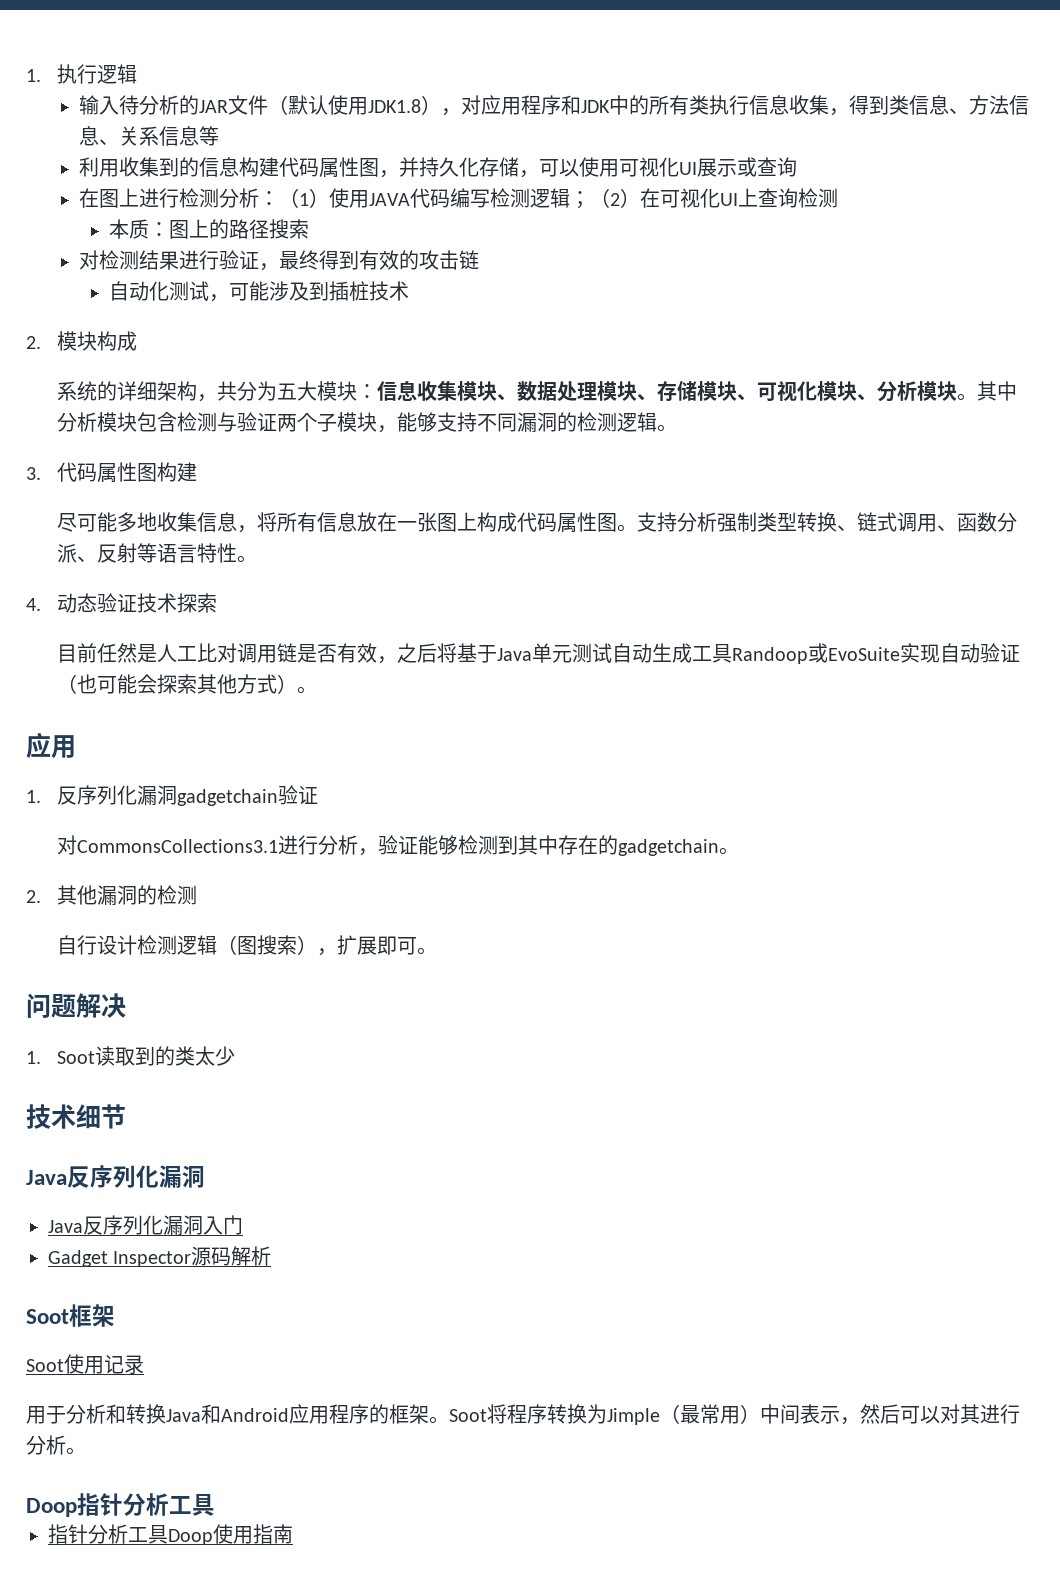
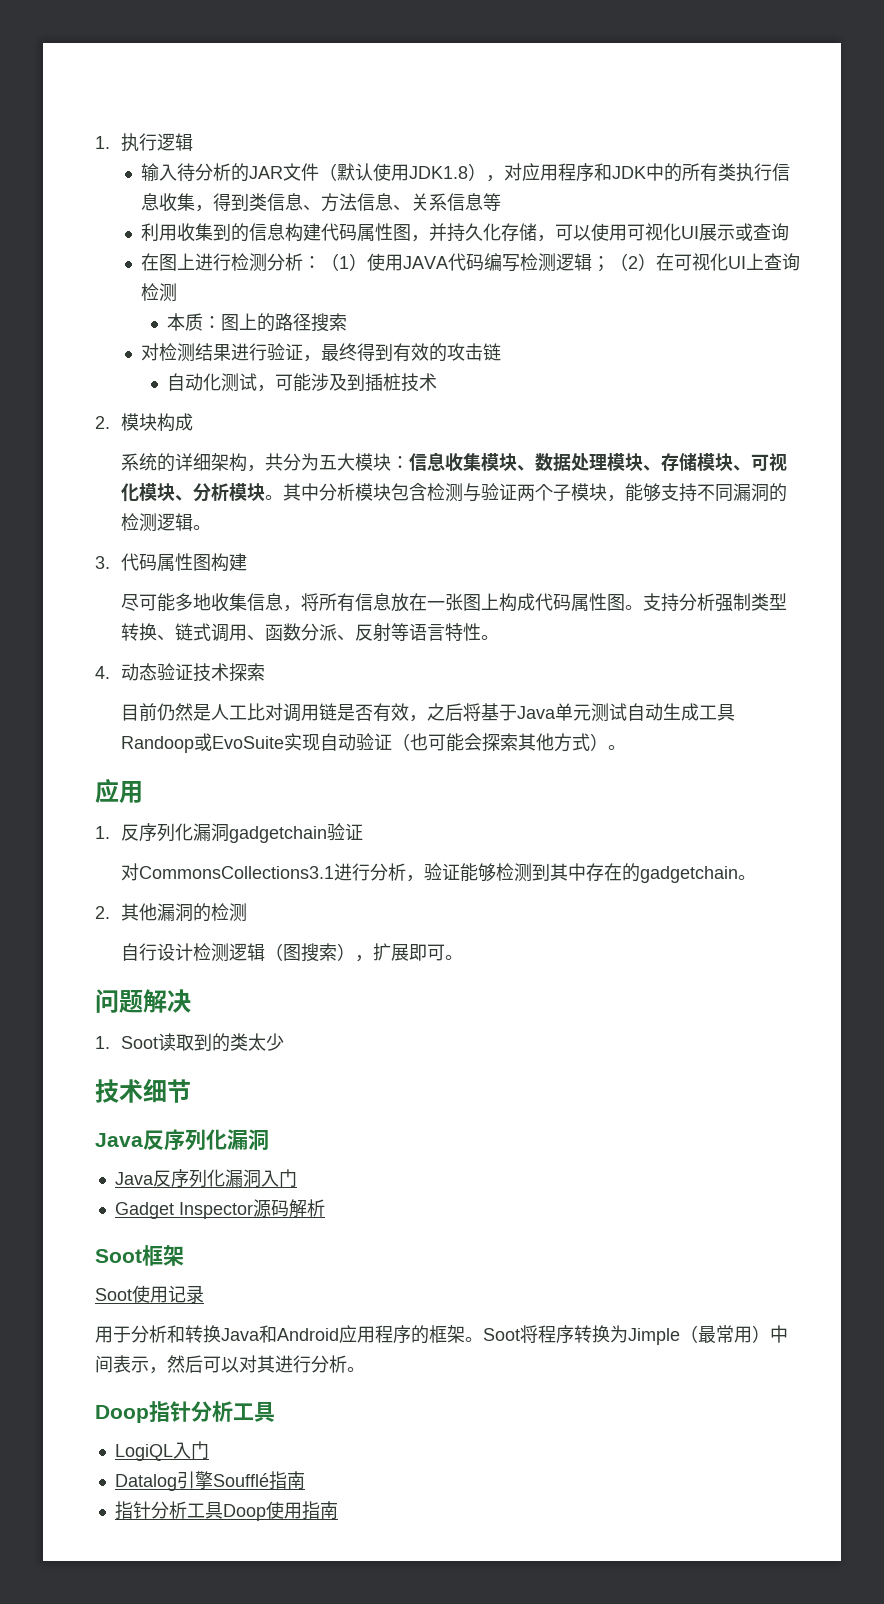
[96,643,117,663] 任 -> [157,703,176,721] 仍
(215, 1505) none -> [114,1441,209,1461] [114,1471,305,1491] // LogiQL入门 // Datalog引擎Soufflé指南

